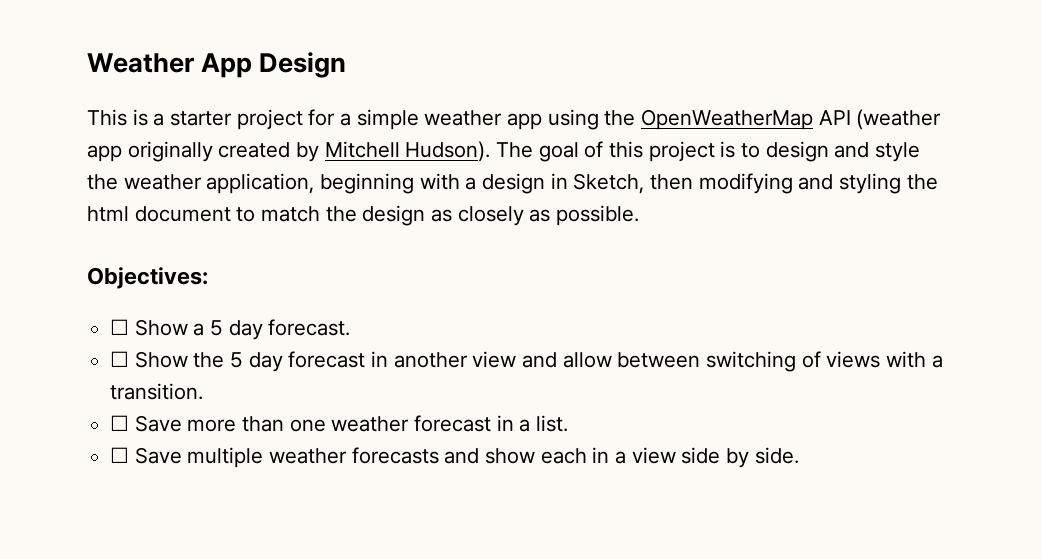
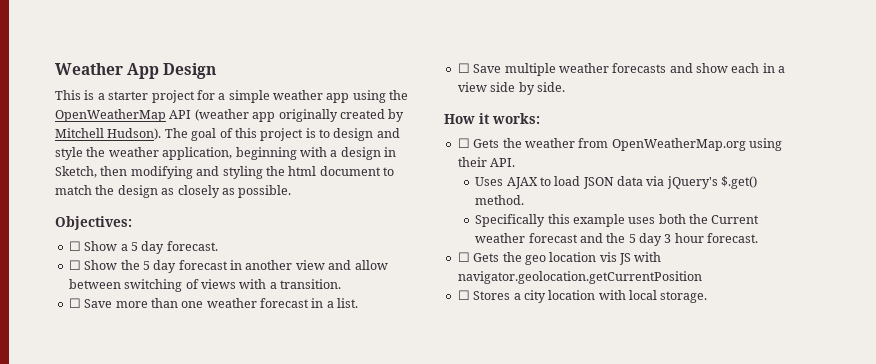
(799, 455) none -> [444,113,540,124] [457,138,782,151] [457,157,516,167] [475,176,758,189] [475,195,525,205] [475,214,760,227] [475,233,759,246] [457,252,662,265] [457,271,702,284] [457,290,708,303] // How it works: // ☐ Gets the weather from OpenWeatherMap.org using their API. // Uses AJAX to load JSON data via jQuery's $.get() method. // Specifically this example uses both the Current weather forecast and the 5 day 3 hour forecast. // ☐ Gets the geo location vis JS with navigator.geolocation.getCurrentPosition // ☐ Stores a city location with local storage.

